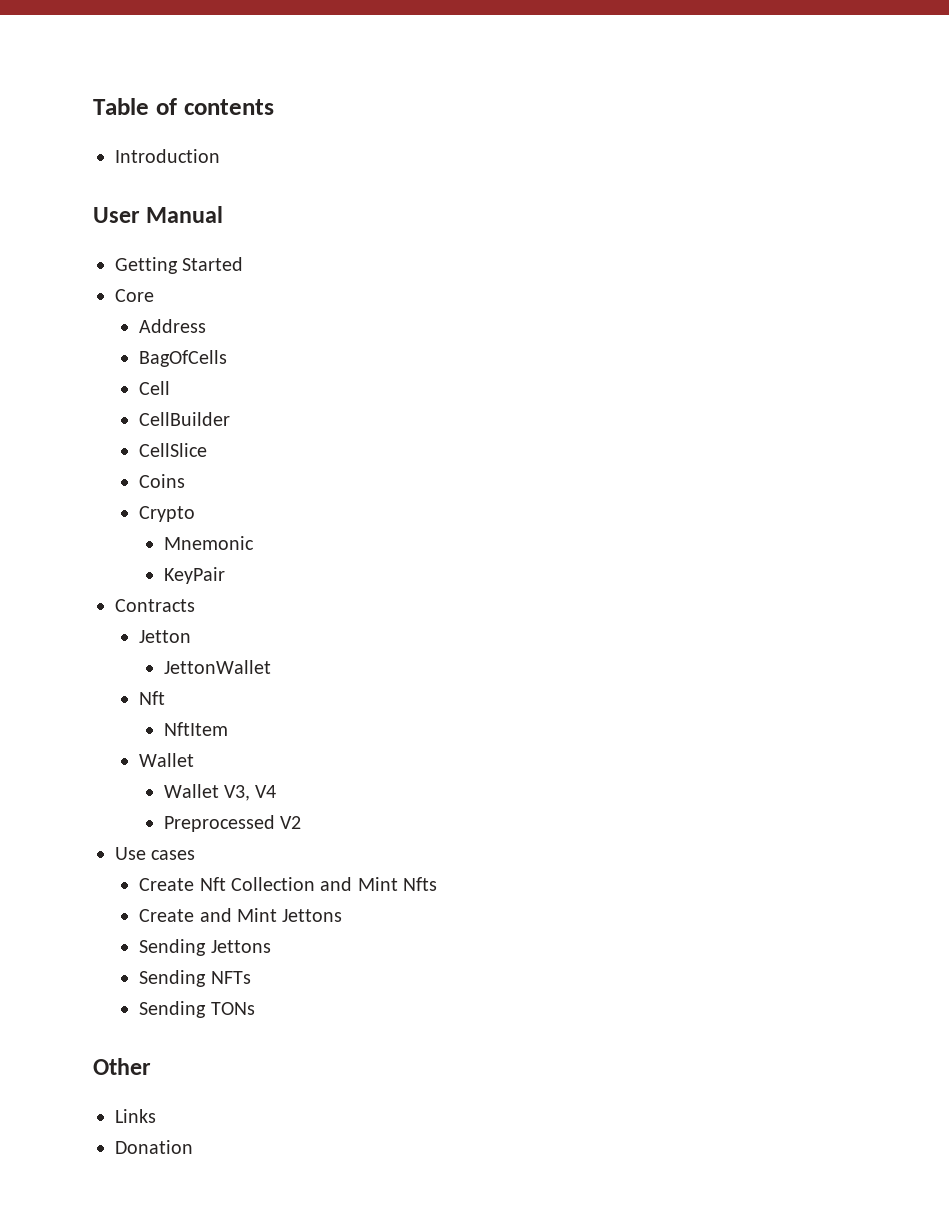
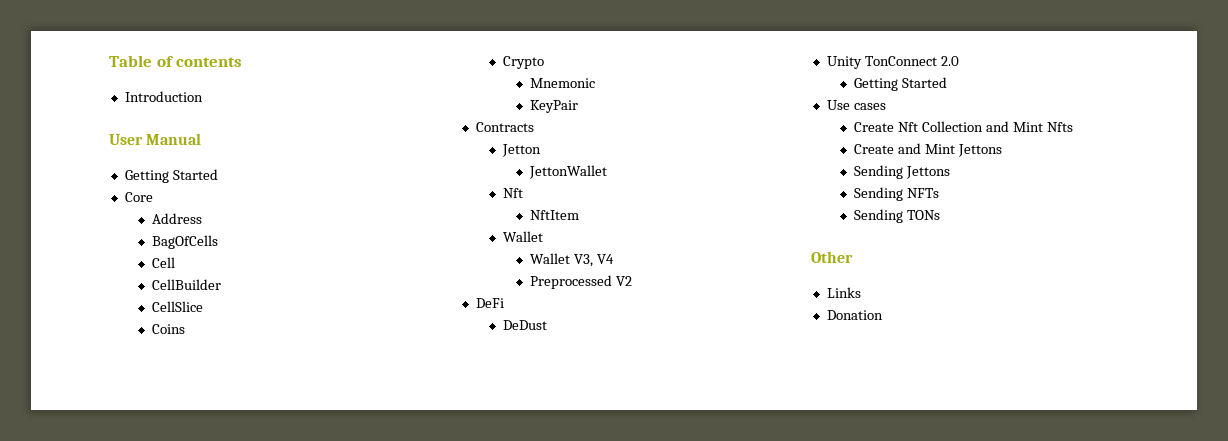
(301, 822) none -> [475,298,504,308] [503,320,548,330] [826,56,959,69] [854,77,948,91] // DeFi // DeDust // Unity TonConnect 2.0 // Getting Started

